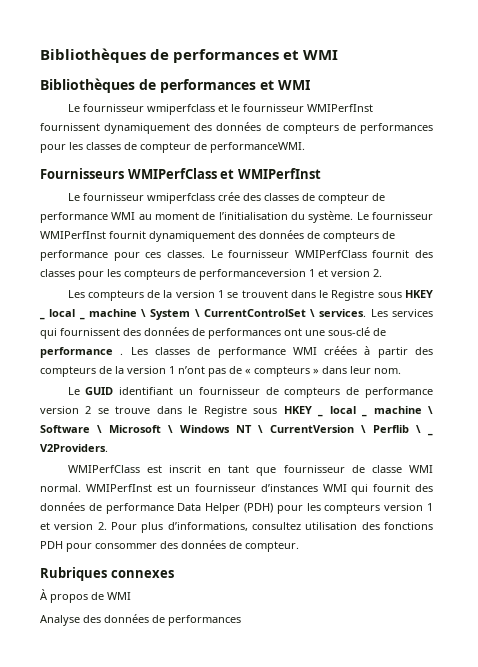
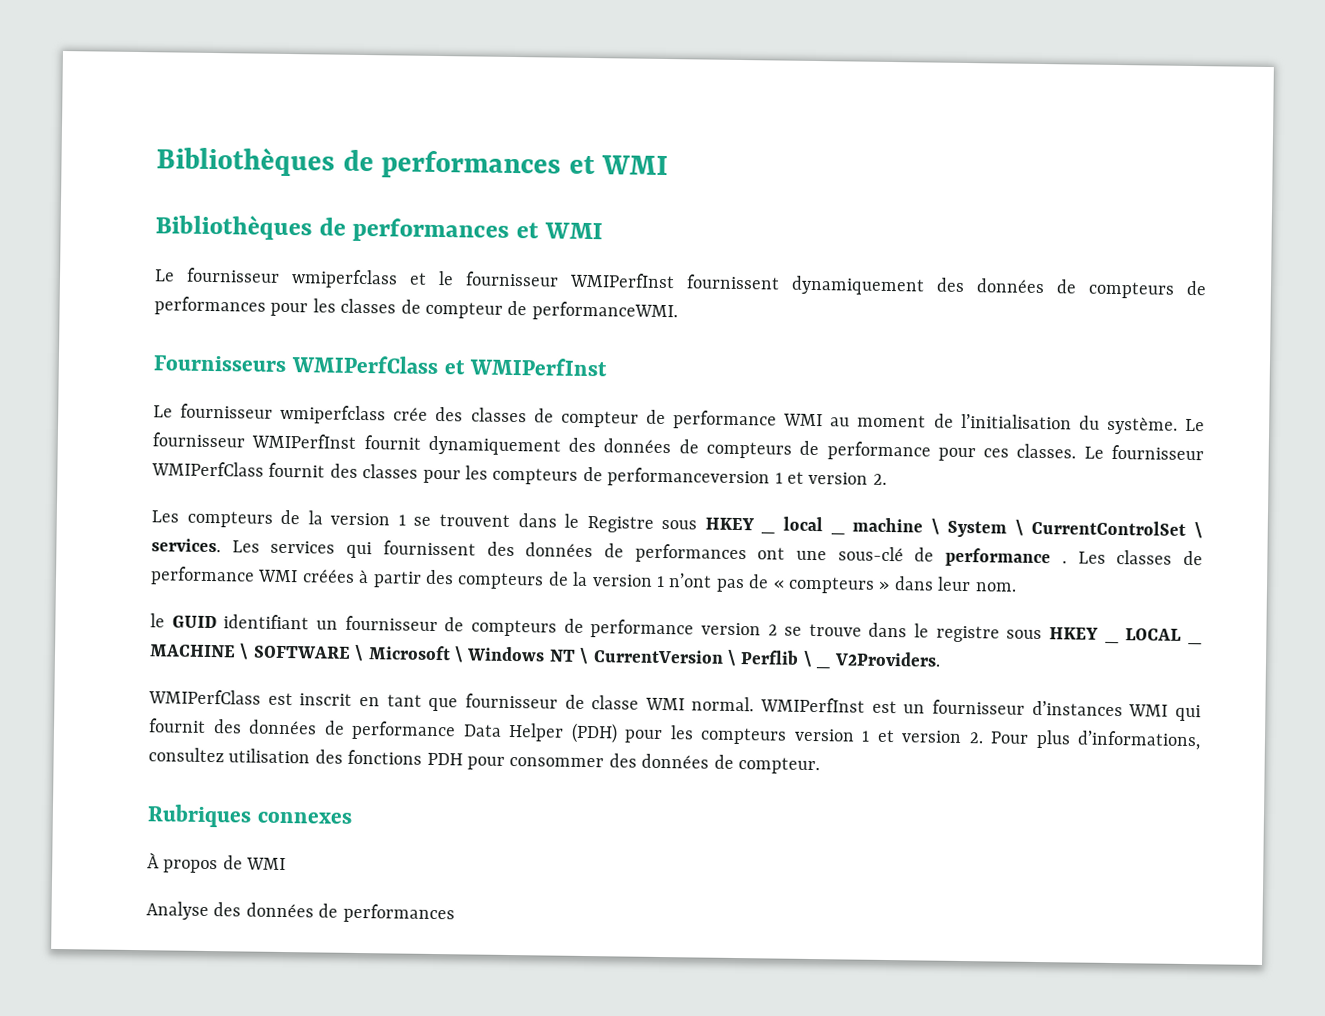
[67,387,80,395] Le -> [150,613,165,628] le
[203,406,312,417] [317,414,324,417] [329,406,356,414] [361,414,368,417] [373,406,433,414] [40,425,90,433] Registre sous HKEY _ local _ machine \ Software -> [935,625,1202,646] [149,643,351,660] registre sous HKEY _ LOCAL _ MACHINE \ SOFTWARE

